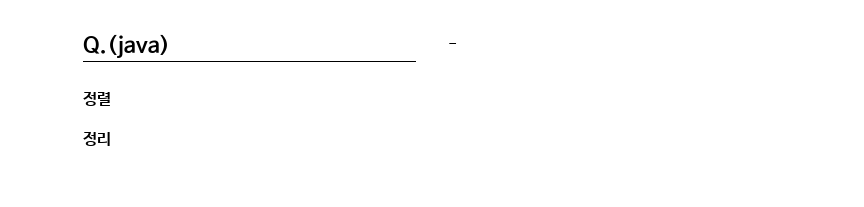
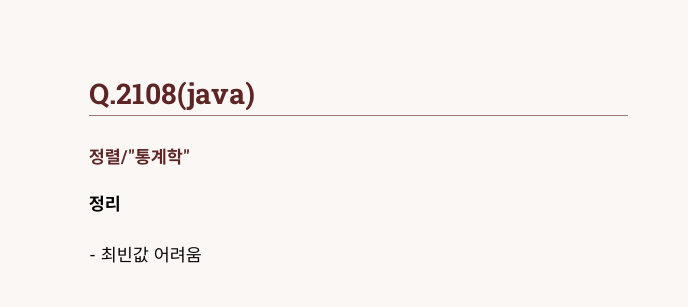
[83,34,170,59] [83,91,111,106] Q.(java) // 정렬 -> [89,81,255,111] [89,148,190,165] Q.2108(java) // 정렬/"통계학"
(457, 46) none -> [100,246,202,263] 최빈값 어려움

